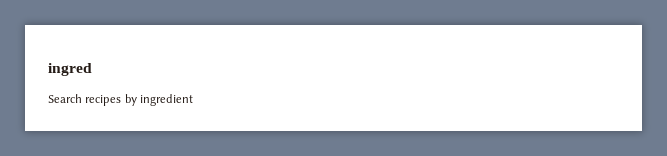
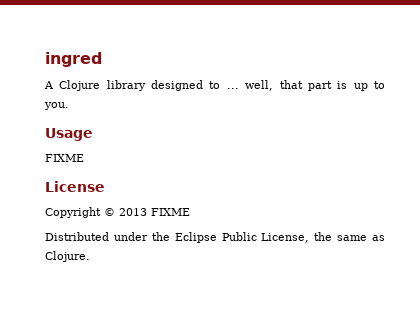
[48,94,194,106] Search recipes by ingredient -> [44,80,386,91] [44,102,69,110] [45,128,93,141] [45,154,84,162] [45,181,105,192] [45,207,190,218] [45,232,385,243] [45,251,90,262] A Clojure library designed to ... well, that part is up to you. // Usage // FIXME // License // Copyright © 2013 FIXME // Distributed under the Eclipse Public License, the same as Clojure.

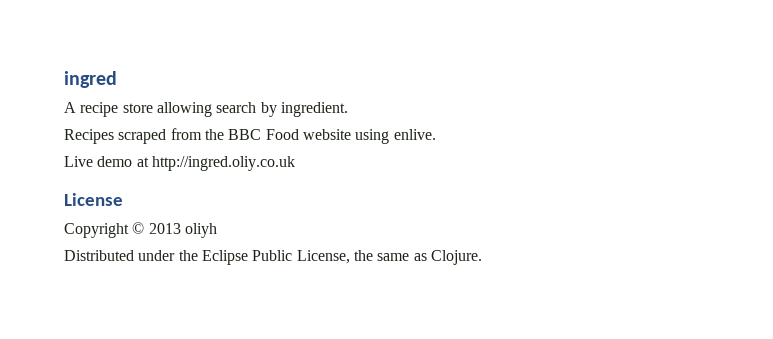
[59,80,386,91] [44,102,69,110] [45,128,93,141] [45,154,84,162] Clojure library designed to ... well, that part is up to you. // Usage // FIXME -> [80,102,348,117] [64,128,436,144] [64,156,295,171] recipe store allowing search by ingredient. // Recipes scraped from the BBC Food website using enlive. // Live demo at http://ingred.oliy.co.uk
[151,208,190,216] FIXME -> [184,223,217,238] oliyh

